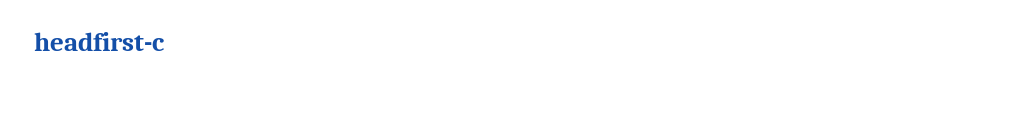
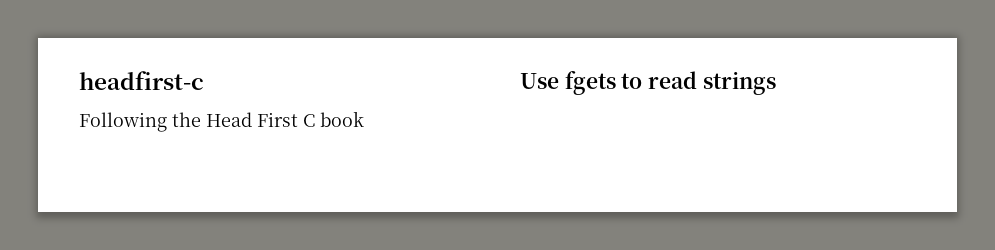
(165, 41) none -> [79,111,364,132] [520,71,776,95] // Following the Head First C book // Use fgets to read strings

